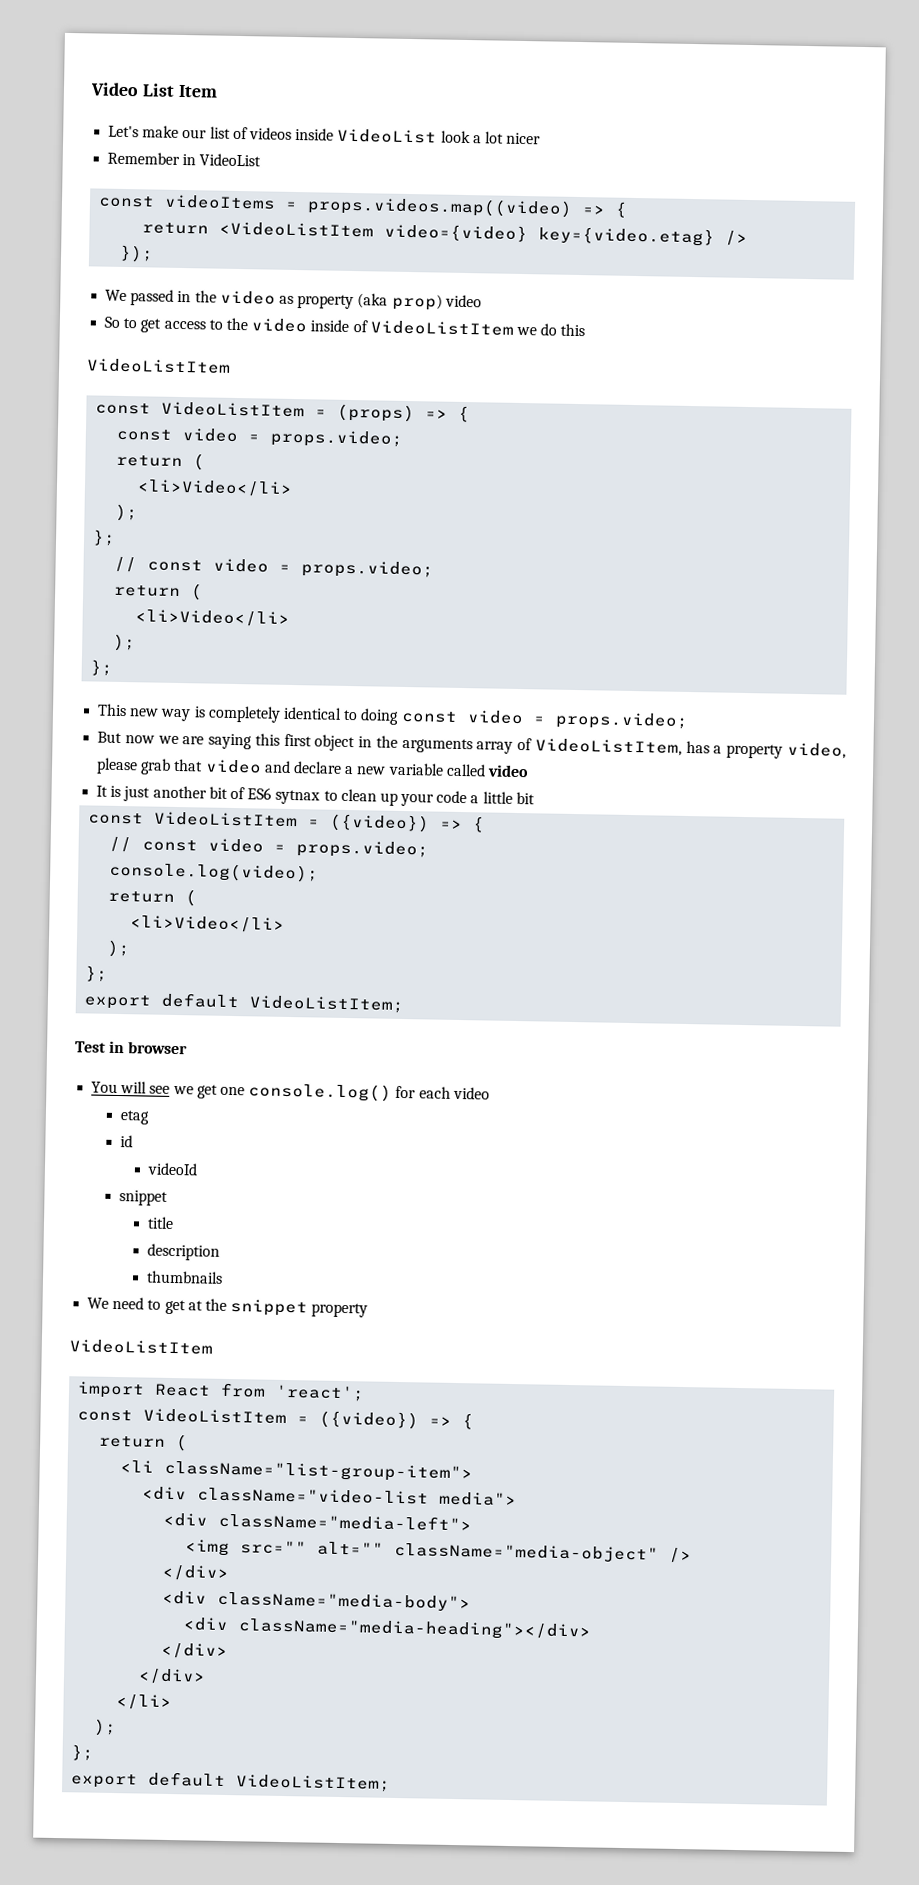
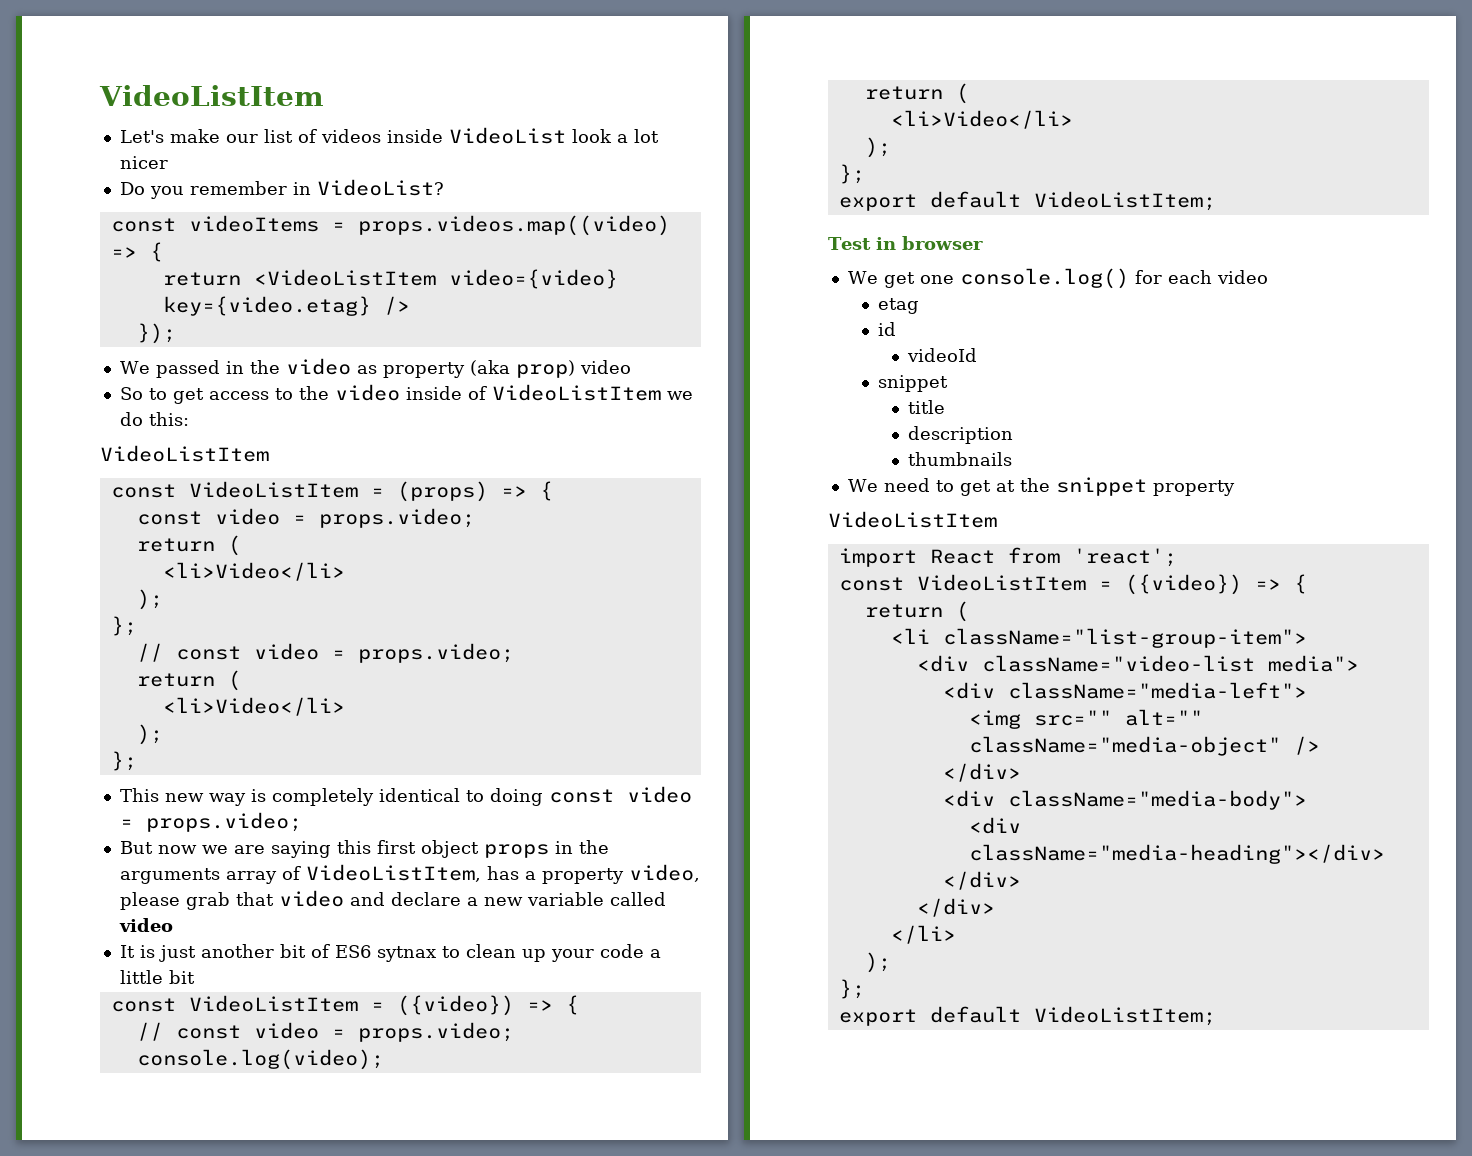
[90,82,218,98] Video List Item -> [99,85,324,106] VideoListItem
[107,151,262,167] Remember in VideoList -> [119,179,444,199] Do you remember in VideoList?
[560,323,586,337] this -> [148,412,189,426] this:
(356, 743) none -> [483,844,549,858] props
[91,1081,194,1095] You will see we -> [847,271,878,284] We

